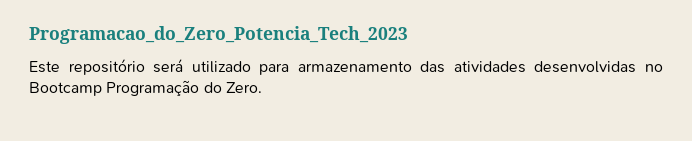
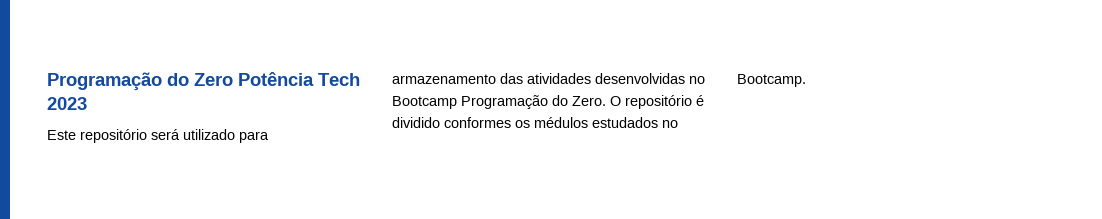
[29,26,408,44] Programacao_do_Zero_Potencia_Tech_2023 -> [47,72,360,91] [47,97,87,110] Programação do Zero Potência Tech 2023
(262, 87) none -> [610,95,704,109] [392,117,678,128] [737,74,806,87] O repositório é dividido conformes os médulos estudados no Bootcamp.

